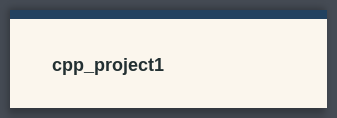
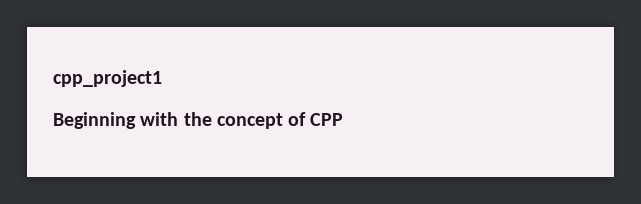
(164, 66) none -> [53,112,344,129] // Beginning with the concept of CPP

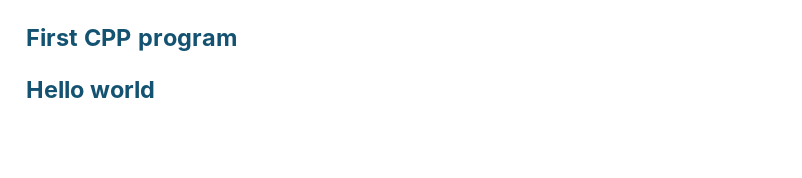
[53,70,162,87] [53,112,344,129] cpp_project1 // Beginning with the concept of CPP -> [26,28,237,51] [26,81,156,98] First CPP program // Hello world

